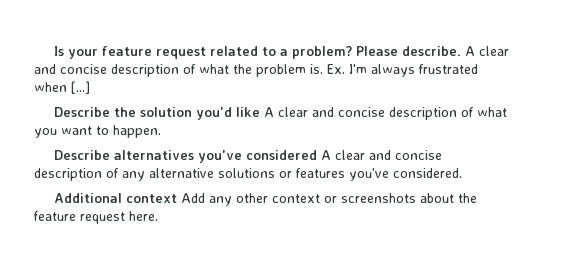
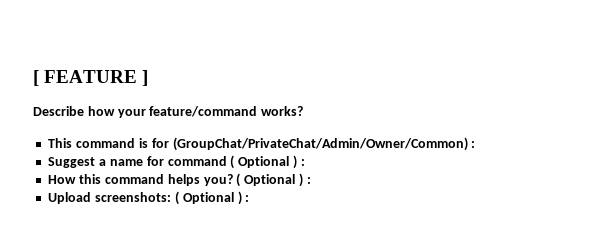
[54,46,510,59] [34,64,478,77] [34,81,90,94] [54,107,508,120] [34,125,161,138] [54,150,443,163] [34,168,462,181] [54,193,478,206] [34,211,158,224] Is your feature request related to a problem? Please describe. A clear and concise description of what the problem is. Ex. I'm always frustrated when [...] // Describe the solution you'd like A clear and concise description of what you want to happen. // Describe alternatives you've considered A clear and concise description of any alternative solutions or features you've considered. // Additional context Add any other context or screenshots about the feature request here. -> [33,70,149,86] [33,106,304,118] [48,137,476,151] [48,155,305,169] [48,173,311,187] [48,191,250,205] [ FEATURE ] // Describe how your feature/command works? // This command is for (GroupChat/PrivateChat/Admin/Owner/Common) : // Suggest a name for command ( Optional ) : // How this command helps you? ( Optional ) : // Upload screenshots: ( Optional ) :

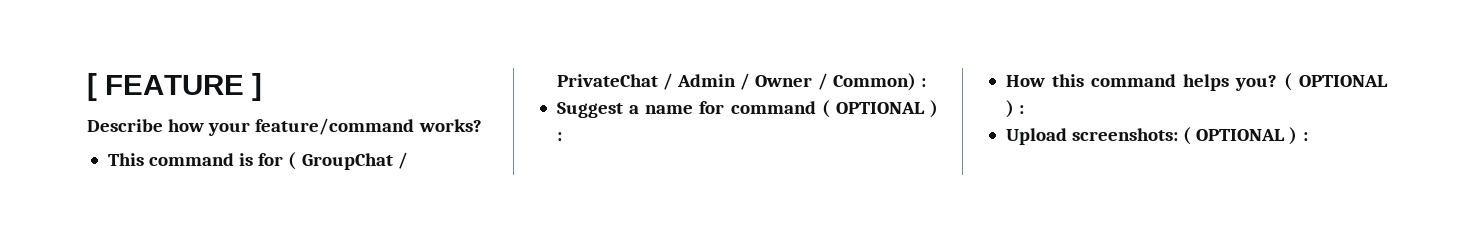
[172,137,468,151] (GroupChat/PrivateChat/Admin/Owner/Common) -> [288,152,408,170] [556,73,916,91] ( GroupChat / PrivateChat / Admin / Owner / Common)
[238,156,290,168] Optional -> [835,102,925,114] OPTIONAL
[244,174,296,186] Optional -> [1299,75,1388,87] OPTIONAL
[182,192,234,204] Optional -> [1196,129,1286,141] OPTIONAL

